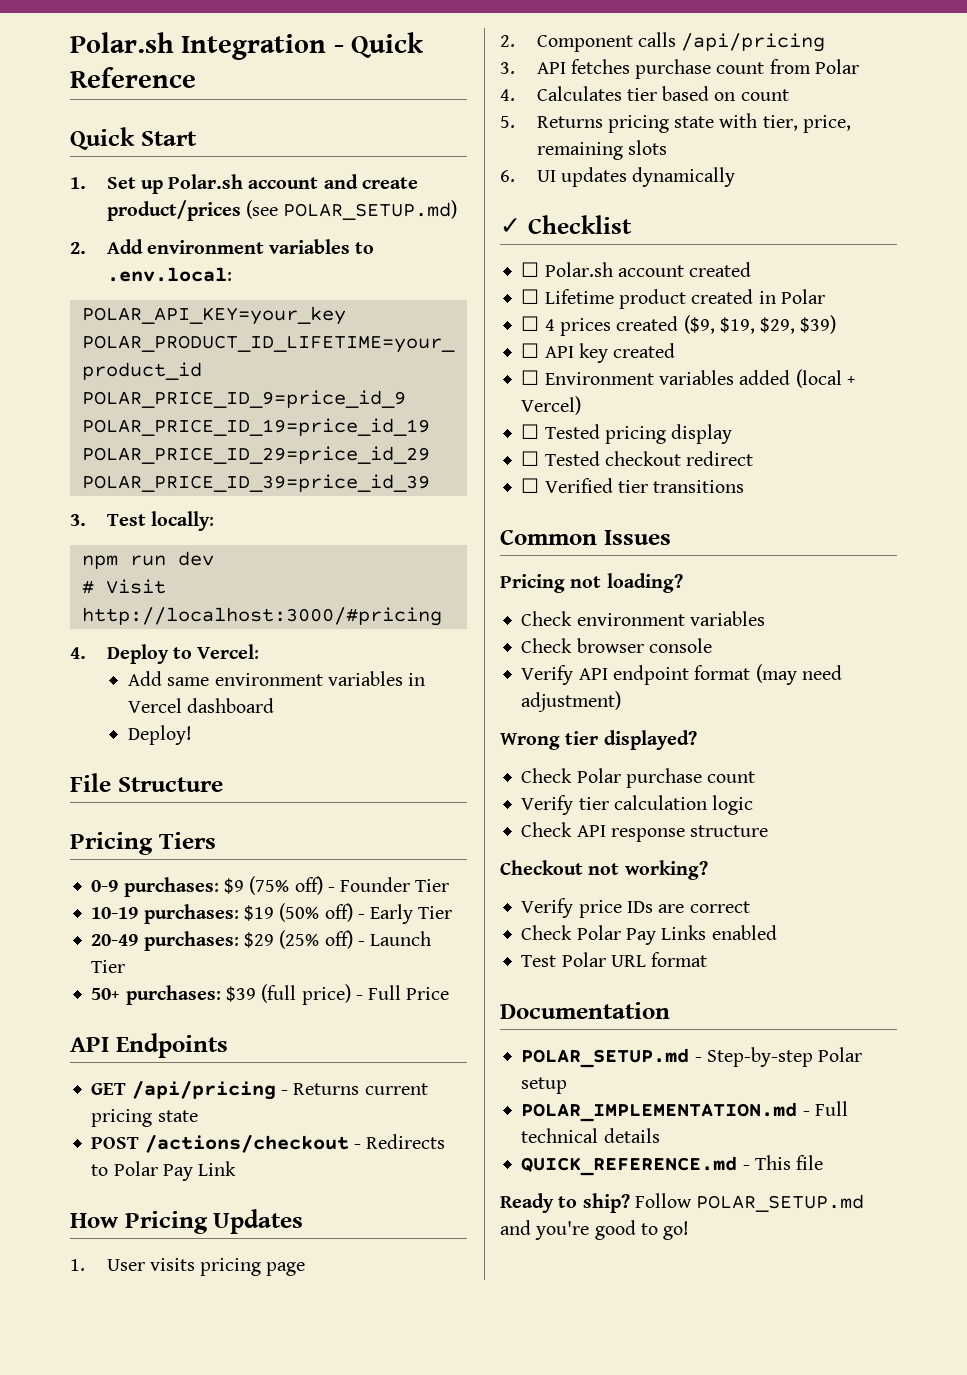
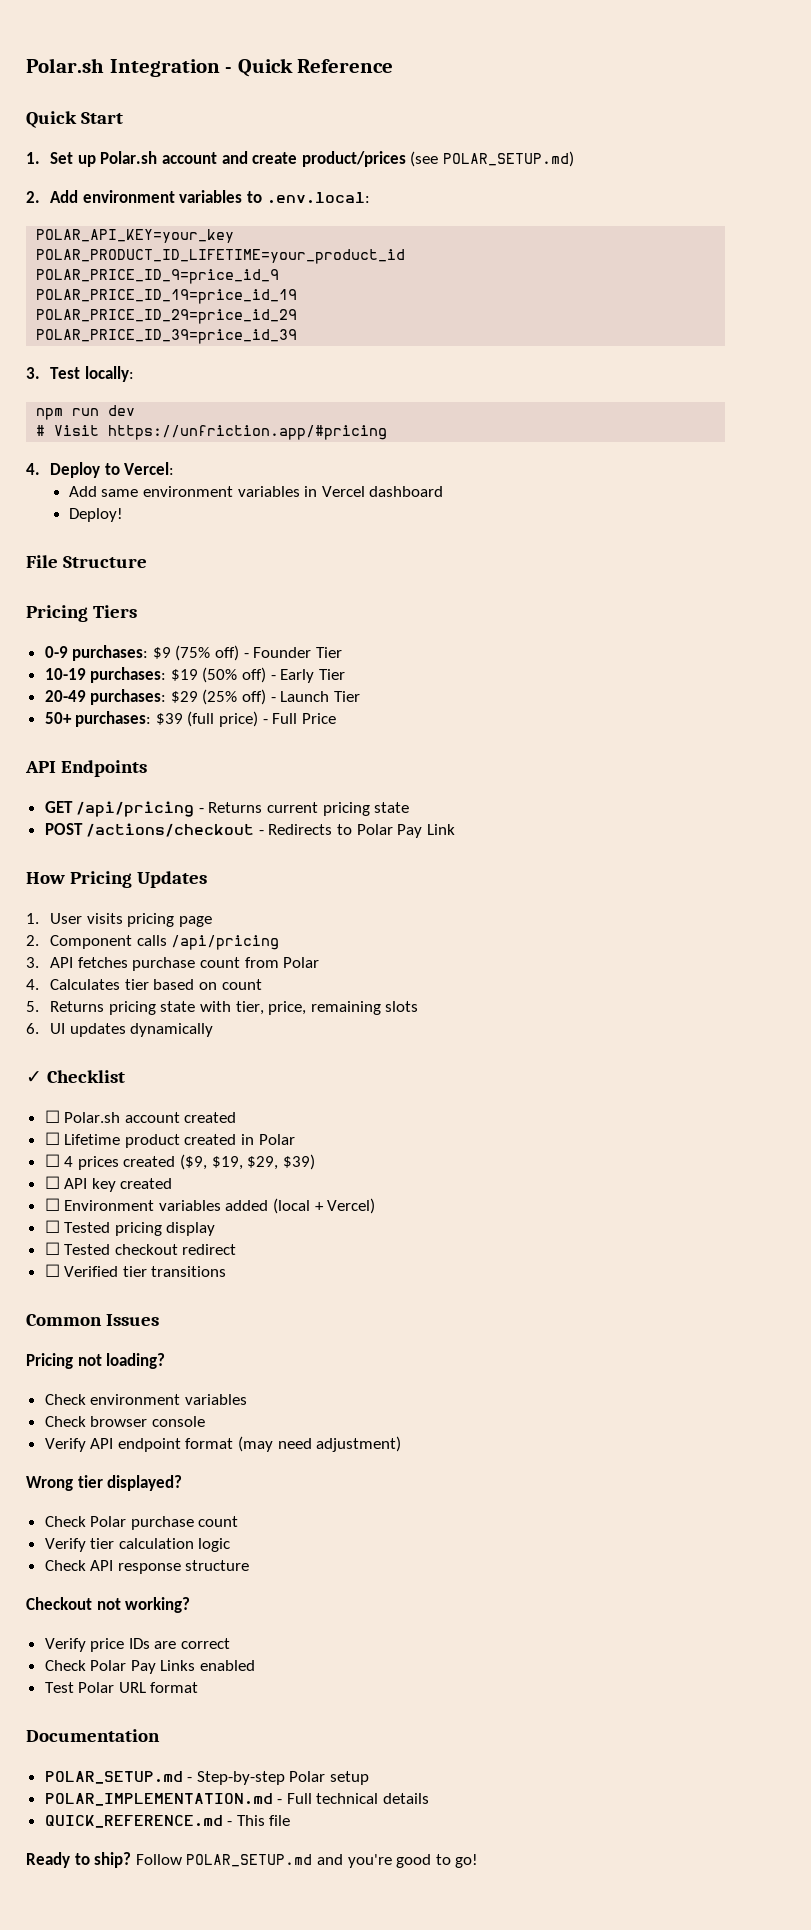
[81,607,442,626] http://localhost:3000/#pricing -> [108,425,388,440] https://unfriction.app/#pricing

